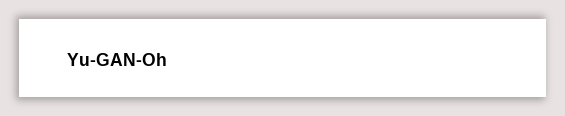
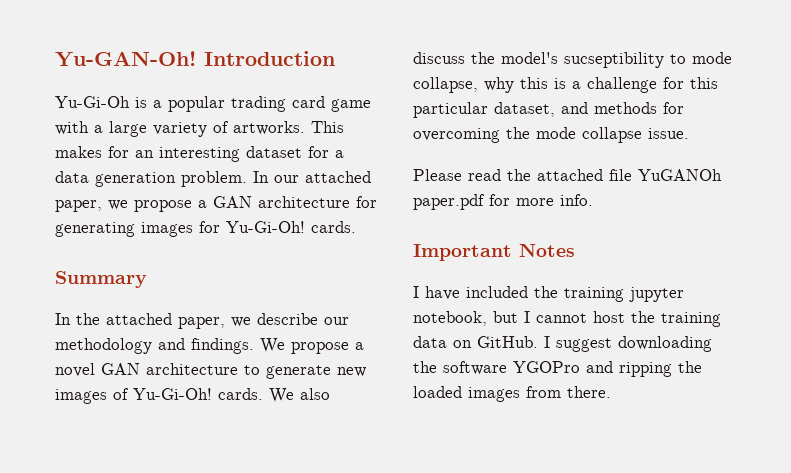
[67,53,167,66] Yu-GAN-Oh -> [55,51,335,67] [55,96,371,112] [55,121,344,137] [55,146,344,162] [55,171,371,187] [55,196,377,212] [55,221,356,237] [55,271,147,288] [55,313,349,329] [55,338,364,354] [55,363,366,379] [55,388,330,404] [413,52,732,68] [413,77,718,93] [413,102,684,118] [413,127,689,143] [413,169,722,181] [413,194,593,210] [413,244,575,261] [413,286,684,302] [413,311,721,327] [413,336,712,352] [413,361,702,377] [413,386,611,402] Yu-GAN-Oh! Introduction // Yu-Gi-Oh is a popular trading card game with a large variety of artworks. This makes for an interesting dataset for a data generation problem. In our attached paper, we propose a GAN architecture for generating images for Yu-Gi-Oh! cards. // Summary // In the attached paper, we describe our methodology and findings. We propose a novel GAN architecture to generate new images of Yu-Gi-Oh! cards. We also discuss the model's sucseptibility to mode collapse, why this is a challenge for this particular dataset, and methods for overcoming the mode collapse issue. // Please read the attached file YuGANOh paper.pdf for more info. // Important Notes // I have included the training jupyter notebook, but I cannot host the training data on GitHub. I suggest downloading the software YGOPro and ripping the loaded images from there.

